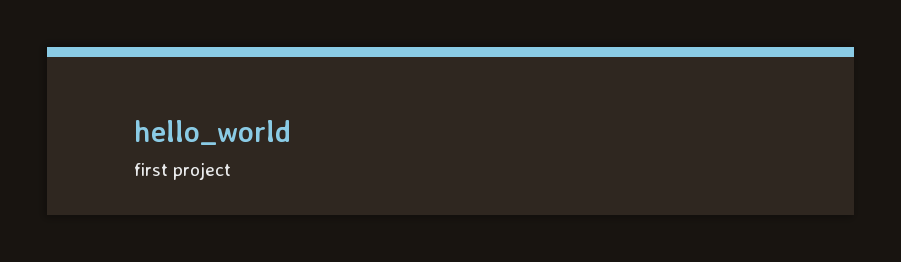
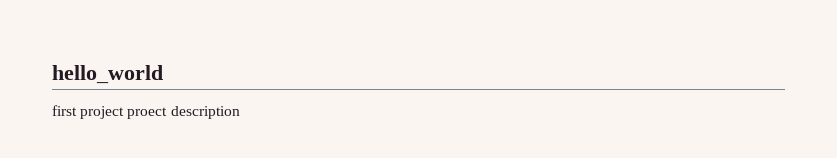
(232, 171) none -> [127,106,240,119] proect description

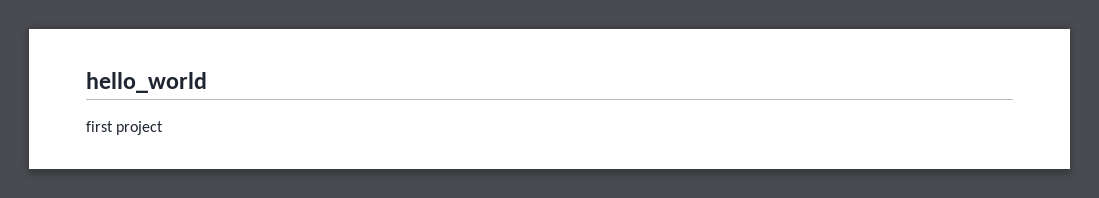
[127,106,240,119] proect description -> (164, 128) none

